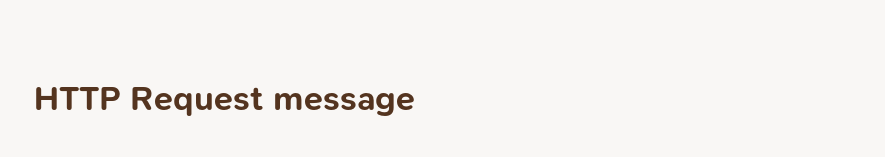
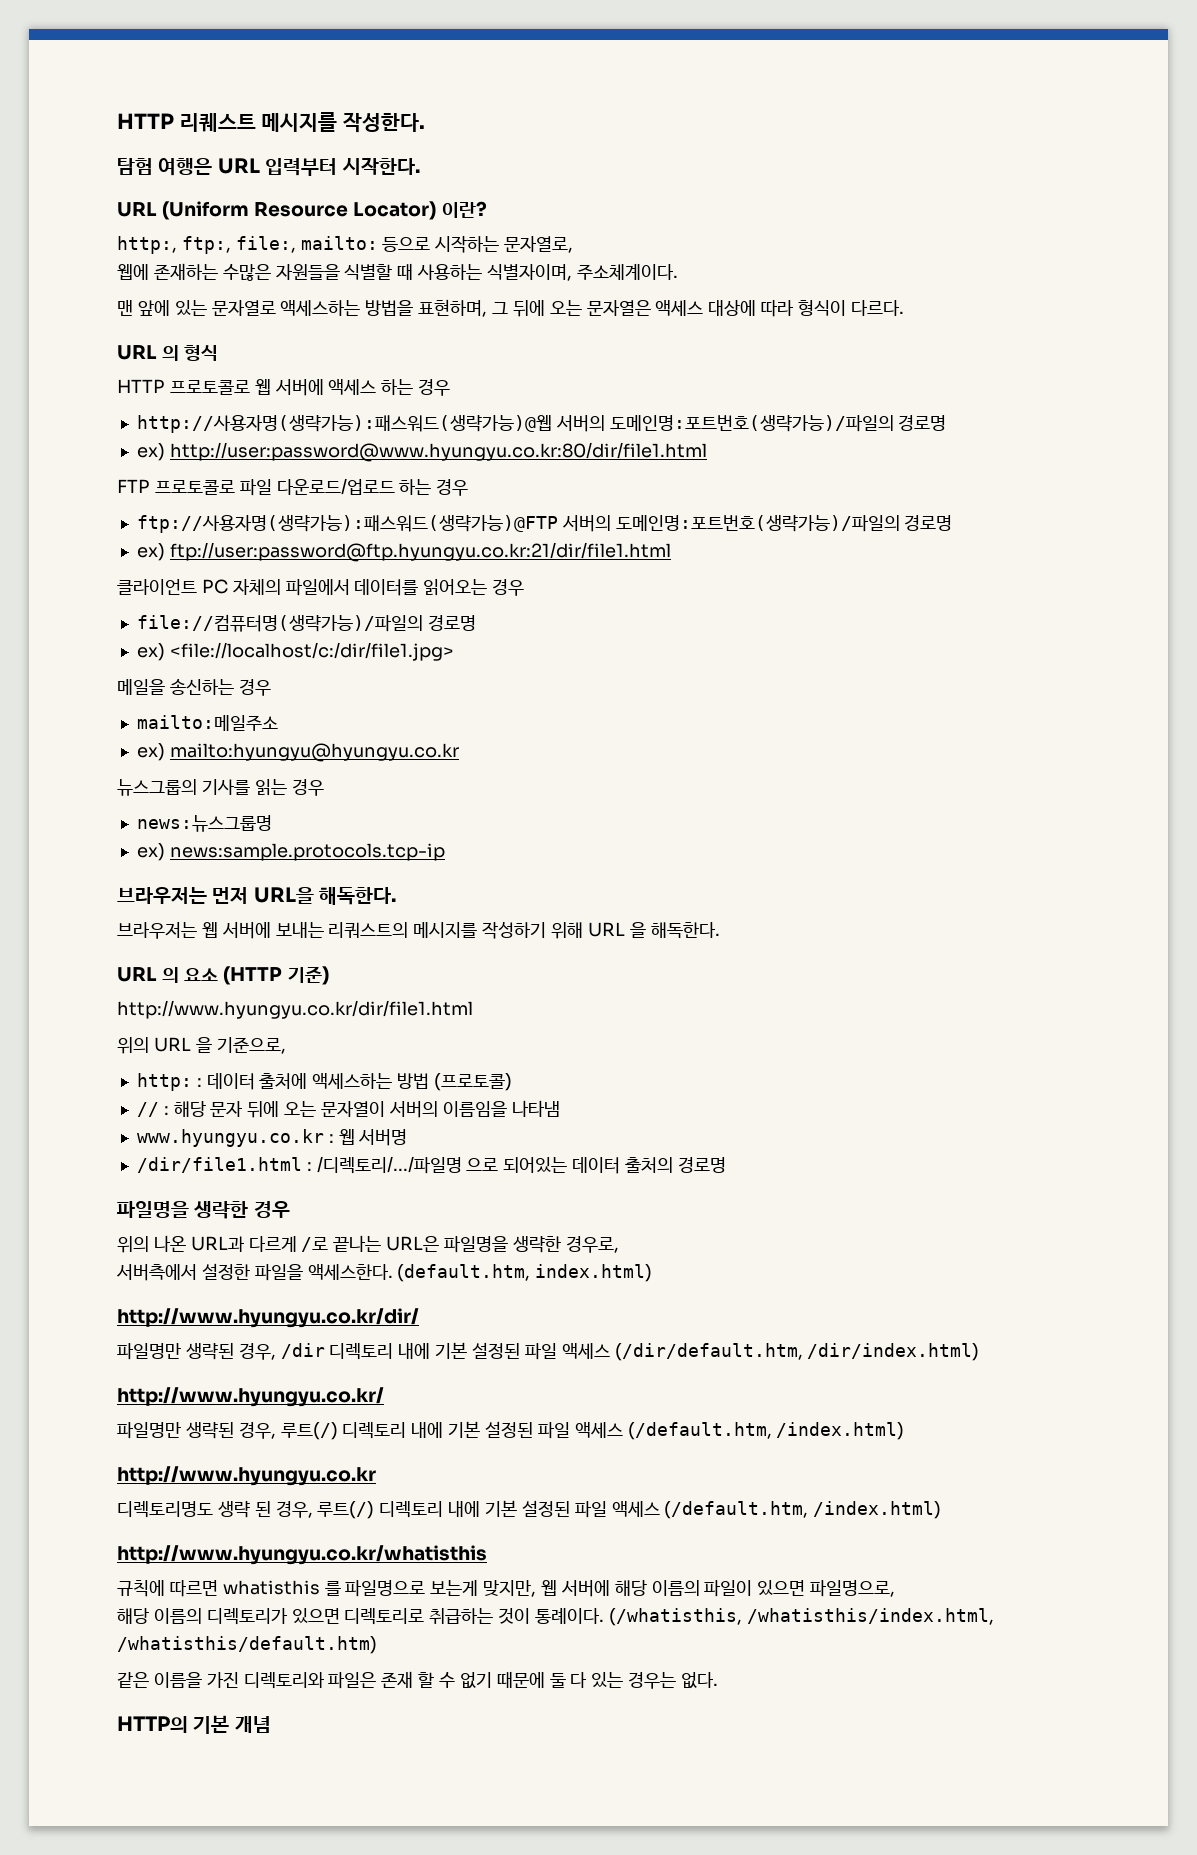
[34,87,415,116] HTTP Request message -> [117,112,426,133] [117,157,420,176] [117,201,487,220] [117,235,574,254] [117,263,678,281] [117,299,904,317] [117,345,219,361] [117,379,451,396] [136,415,947,433] [136,442,707,462] [117,478,469,496] [136,515,953,533] [136,542,671,562] [117,579,525,596] [136,614,476,632] [136,642,454,661] [117,679,271,696] [136,715,278,731] [136,743,459,762] [117,779,324,796] [136,815,272,832] [136,843,445,861] [117,887,397,905] [117,921,720,939] [117,966,329,985] [117,1000,473,1019] [117,1037,286,1054] [136,1073,512,1091] [136,1100,560,1118] [136,1129,408,1147] [136,1156,726,1174] [117,1201,290,1219] [117,1235,619,1253] [116,1263,653,1282] [117,1308,419,1328] [117,1342,980,1361] [117,1387,384,1407] [117,1421,905,1440] [117,1466,376,1486] [117,1500,942,1519] [117,1545,487,1565] [117,1580,896,1597] [117,1608,994,1626] [117,1636,377,1654] [117,1671,719,1689] [117,1715,271,1734] HTTP 리퀘스트 메시지를 작성한다. // 탐험 여행은 URL 입력부터 시작한다. // URL (Uniform Resource Locator) 이란? // http:, ftp:, file:, mailto: 등으로 시작하는 문자열로, // 웹에 존재하는 수많은 자원들을 식별할 때 사용하는 식별자이며, 주소체계이다. // 맨 앞에 있는 문자열로 액세스하는 방법을 표현하며, 그 뒤에 오는 문자열은 액세스 대상에 따라 형식이 다르다. // URL 의 형식 // HTTP 프로토콜로 웹 서버에 액세스 하는 경우 // http://사용자명(생략가능):패스워드(생략가능)@웹 서버의 도메인명:포트번호(생략가능)/파일의 경로명 // ex) http://user:password@www.hyungyu.co.kr:80/dir/file1.html // FTP 프로토콜로 파일 다운로드/업로드 하는 경우 // ftp://사용자명(생략가능):패스워드(생략가능)@FTP 서버의 도메인명:포트번호(생략가능)/파일의 경로명 // ex) ftp://user:password@ftp.hyungyu.co.kr:21/dir/file1.html // 클라이언트 PC 자체의 파일에서 데이터를 읽어오는 경우 // file://컴퓨터명(생략가능)/파일의 경로명 // ex) <file://localhost/c:/dir/file1.jpg> // 메일을 송신하는 경우 // mailto:메일주소 // ex) mailto:hyungyu@hyungyu.co.kr // 뉴스그룹의 기사를 읽는 경우 // news:뉴스그룹명 // ex) news:sample.protocols.tcp-ip // 브라우저는 먼저 URL을 해독한다. // 브라우저는 웹 서버에 보내는 리쿼스트의 메시지를 작성하기 위해 URL 을 해독한다. // URL 의 요소 (HTTP 기준) // http://www.hyungyu.co.kr/dir/file1.html // 위의 URL 을 기준으로, // http: : 데이터 출처에 액세스하는 방법 (프로토콜) // // : 해당 문자 뒤에 오는 문자열이 서버의 이름임을 나타냄 // www.hyungyu.co.kr : 웹 서버명 // /dir/file1.html : /디렉토리/.../파일명 으로 되어있는 데이터 출처의 경로명 // 파일명을 생략한 경우 // 위의 나온 URL과 다르게 /로 끝나는 URL은 파일명을 생략한 경우로, // 서버측에서 설정한 파일을 액세스한다. (default.htm, index.html) // http://www.hyungyu.co.kr/dir/ // 파일명만 생략된 경우, /dir 디렉토리 내에 기본 설정된 파일 액세스 (/dir/default.htm, /dir/index.html) // http://www.hyungyu.co.kr/ // 파일명만 생략된 경우, 루트(/) 디렉토리 내에 기본 설정된 파일 액세스 (/default.htm, /index.html) // http://www.hyungyu.co.kr // 디렉토리명도 생략 된 경우, 루트(/) 디렉토리 내에 기본 설정된 파일 액세스 (/default.htm, /index.html) // http://www.hyungyu.co.kr/whatisthis // 규칙에 따르면 whatisthis 를 파일명으로 보는게 맞지만, 웹 서버에 해당 이름의 파일이 있으면 파일명으로, // 해당 이름의 디렉토리가 있으면 디렉토리로 취급하는 것이 통례이다. (/whatisthis, /whatisthis/index.html, /whatisthis/default.htm) // 같은 이름을 가진 디렉토리와 파일은 존재 할 수 없기 때문에 둘 다 있는 경우는 없다. // HTTP의 기본 개념

